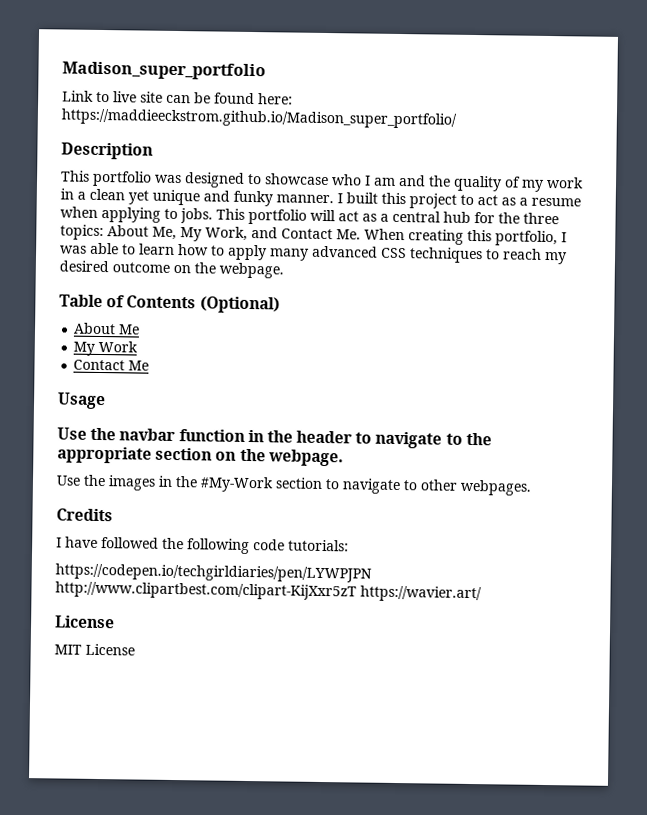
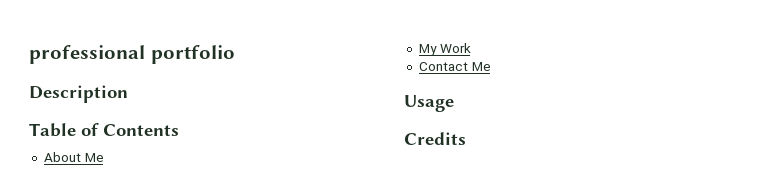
[62,61,266,81] [62,90,293,105] [61,108,457,129] [61,142,153,160] [61,170,584,192] [60,188,581,209] [60,206,559,225] [60,224,567,247] [60,242,567,265] [59,260,284,279] Madison_super_portfolio // Link to live site can be found here: https://maddieeckstrom.github.io/Madison_super_portfolio/ // Description // This portfolio was designed to showcase who I am and the quality of my work in a clean yet unique and funky manner. I built this project to act as a resume when applying to jobs. This portfolio will act as a central hub for the three topics: About Me, My Work, and Contact Me. When creating this portfolio, I was able to learn how to apply many advanced CSS techniques to reach my desired outcome on the webpage. -> [29,45,235,64] [29,85,128,103] professional portfolio // Description
[199,296,280,314] (Optional) -> (179, 130) none
[57,427,492,449] [57,446,344,467] [56,474,532,496] [56,508,113,522] [56,536,349,555] [55,563,372,583] [55,581,482,603] [55,615,115,629] [54,643,135,656] Use the navbar function in the header to navigate to the appropriate section on the webpage. // Use the images in the #My-Work section to navigate to other webpages. // Credits // I have followed the following code tutorials: // https://codepen.io/techgirldiaries/pen/LYWPJPN http://www.clipartbest.com/clipart-KijXxr5zT https://wavier.art/ // License // MIT License -> [404,132,466,145] Credits

